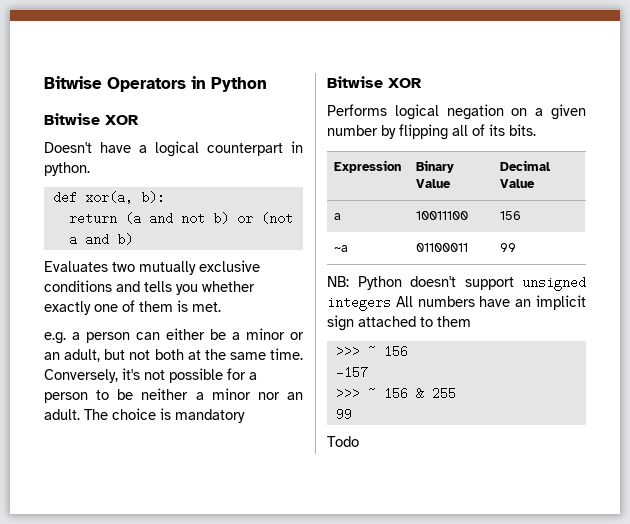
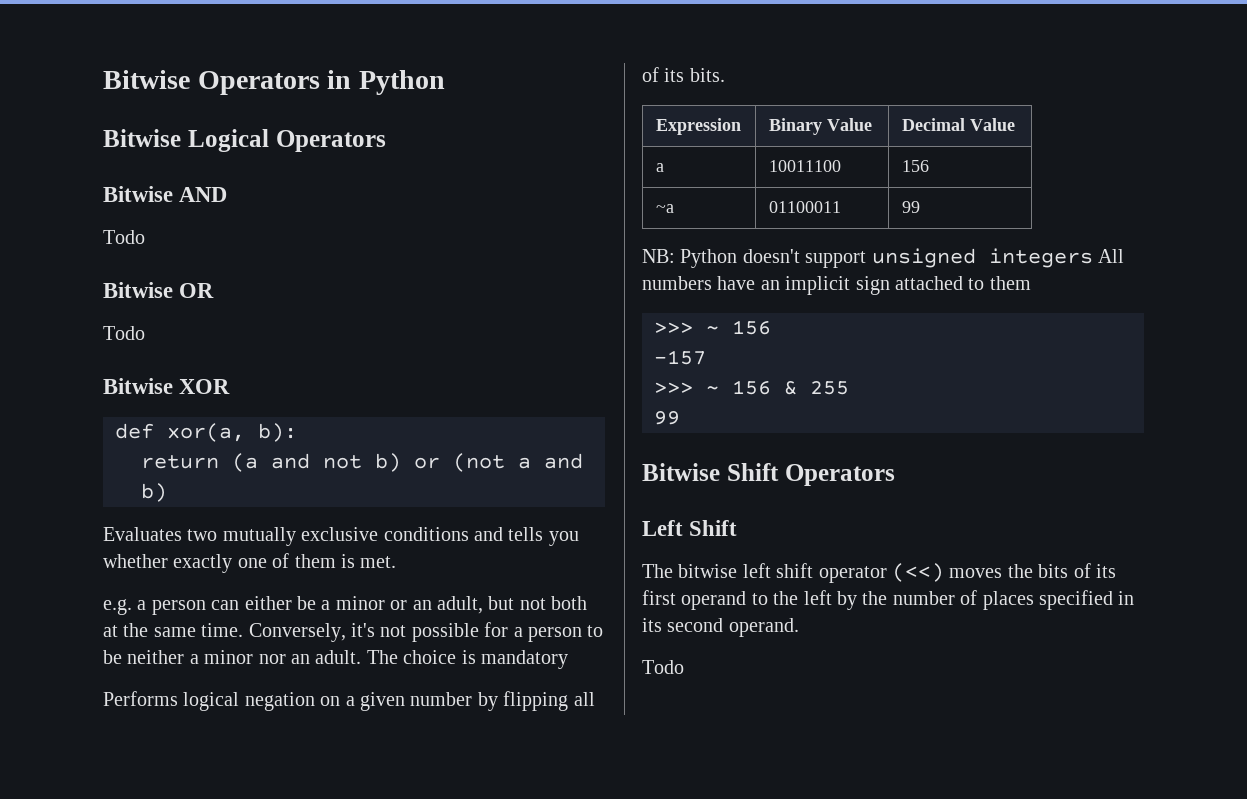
[105,115,139,125] [44,141,303,157] [44,162,90,176] XOR // Doesn't have a logical counterpart in python. -> [187,129,386,152] [103,186,228,202] [103,230,145,244] [103,282,215,298] [103,326,145,340] [103,378,231,394] Logical Operators // Bitwise AND // Todo // Bitwise OR // Todo // Bitwise XOR
[327,76,422,88] // Bitwise XOR -> (568, 659) none
(352, 414) none -> [642,463,895,486] [642,520,738,536] [642,563,1116,583] [642,590,1135,610] [642,618,799,637] // Bitwise Shift Operators // Left Shift // The bitwise left shift operator (<<) moves the bits of its first operand to the left by the number of places specified in its second operand.

